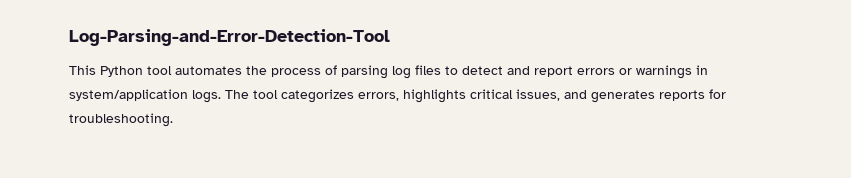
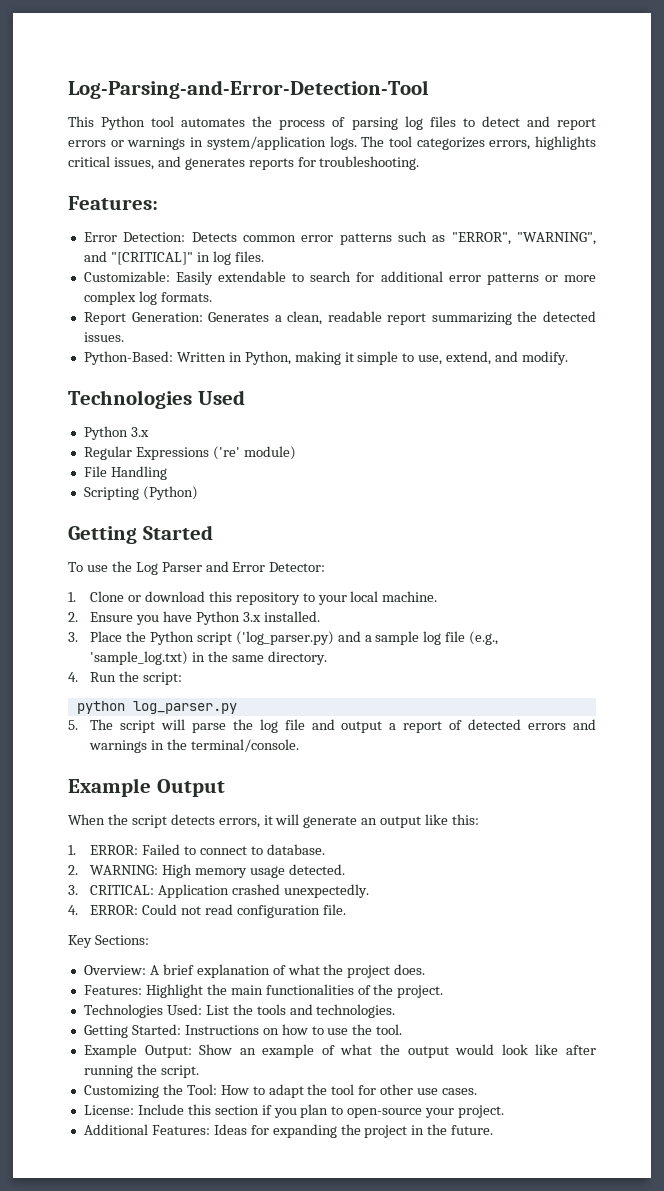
(173, 120) none -> [68,196,158,210] [83,231,596,245] [83,251,264,265] [83,271,597,285] [83,291,212,305] [83,311,596,325] [83,332,124,342] [83,351,569,365] [68,390,245,409] [83,426,149,440] [83,446,296,460] [83,466,167,480] [83,486,198,500] [68,525,213,544] [68,561,326,575] [68,591,438,605] [68,611,320,625] [68,631,499,645] [90,651,327,665] [68,671,182,685] [76,701,237,714] [68,719,596,733] [89,739,299,753] [68,778,225,797] [68,814,480,828] [68,844,325,855] [68,864,345,878] [68,884,369,898] [68,904,346,918] [68,935,149,948] [83,964,426,978] [83,984,444,998] [83,1004,396,1018] [83,1024,403,1038] [83,1044,596,1058] [83,1064,199,1078] [83,1084,478,1098] [83,1104,505,1118] [83,1124,494,1138] // Features: // Error Detection: Detects common error patterns such as "ERROR", "WARNING", and "[CRITICAL]" in log files. // Customizable: Easily extendable to search for additional error patterns or more complex log formats. // Report Generation: Generates a clean, readable report summarizing the detected issues. // Python-Based: Written in Python, making it simple to use, extend, and modify. // Technologies Used // Python 3.x // Regular Expressions ('re' module) // File Handling // Scripting (Python) // Getting Started // To use the Log Parser and Error Detector: // 1. Clone or download this repository to your local machine. // 2. Ensure you have Python 3.x installed. // 3. Place the Python script ('log_parser.py) and a sample log file (e.g., 'sample_log.txt) in the same directory. // 4. Run the script: // python log_parser.py // 5. The script will parse the log file and output a report of detected errors and warnings in the terminal/console. // Example Output // When the script detects errors, it will generate an output like this: // 1. ERROR: Failed to connect to database. // 2. WARNING: High memory usage detected. // 3. CRITICAL: Application crashed unexpectedly. // 4. ERROR: Could not read configuration file. // Key Sections: // Overview: A brief explanation of what the project does. // Features: Highlight the main functionalities of the project. // Technologies Used: List the tools and technologies. // Getting Started: Instructions on how to use the tool. // Example Output: Show an example of what the output would look like after running the script. // Customizing the Tool: How to adapt the tool for other use cases. // License: Include this section if you plan to open-source your project. // Additional Features: Ideas for expanding the project in the future.

